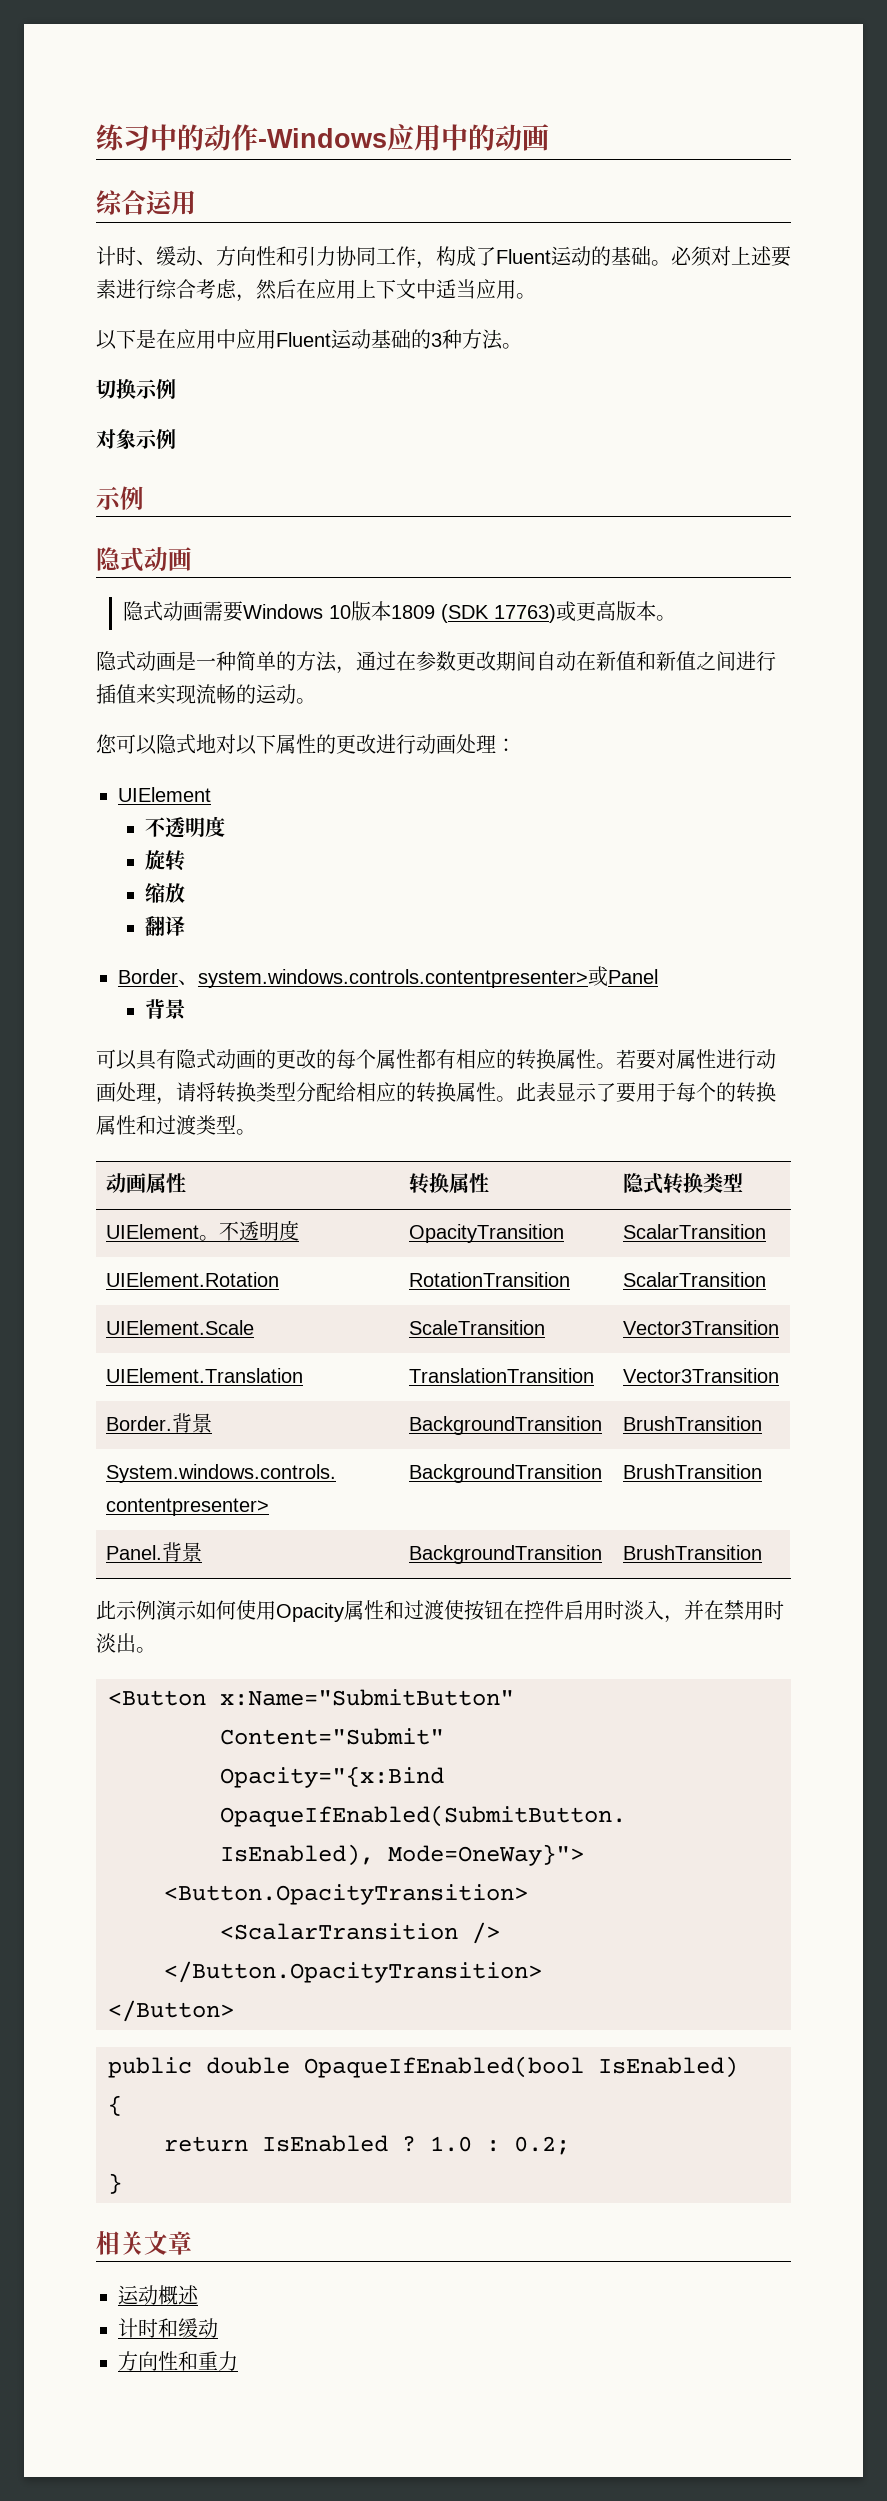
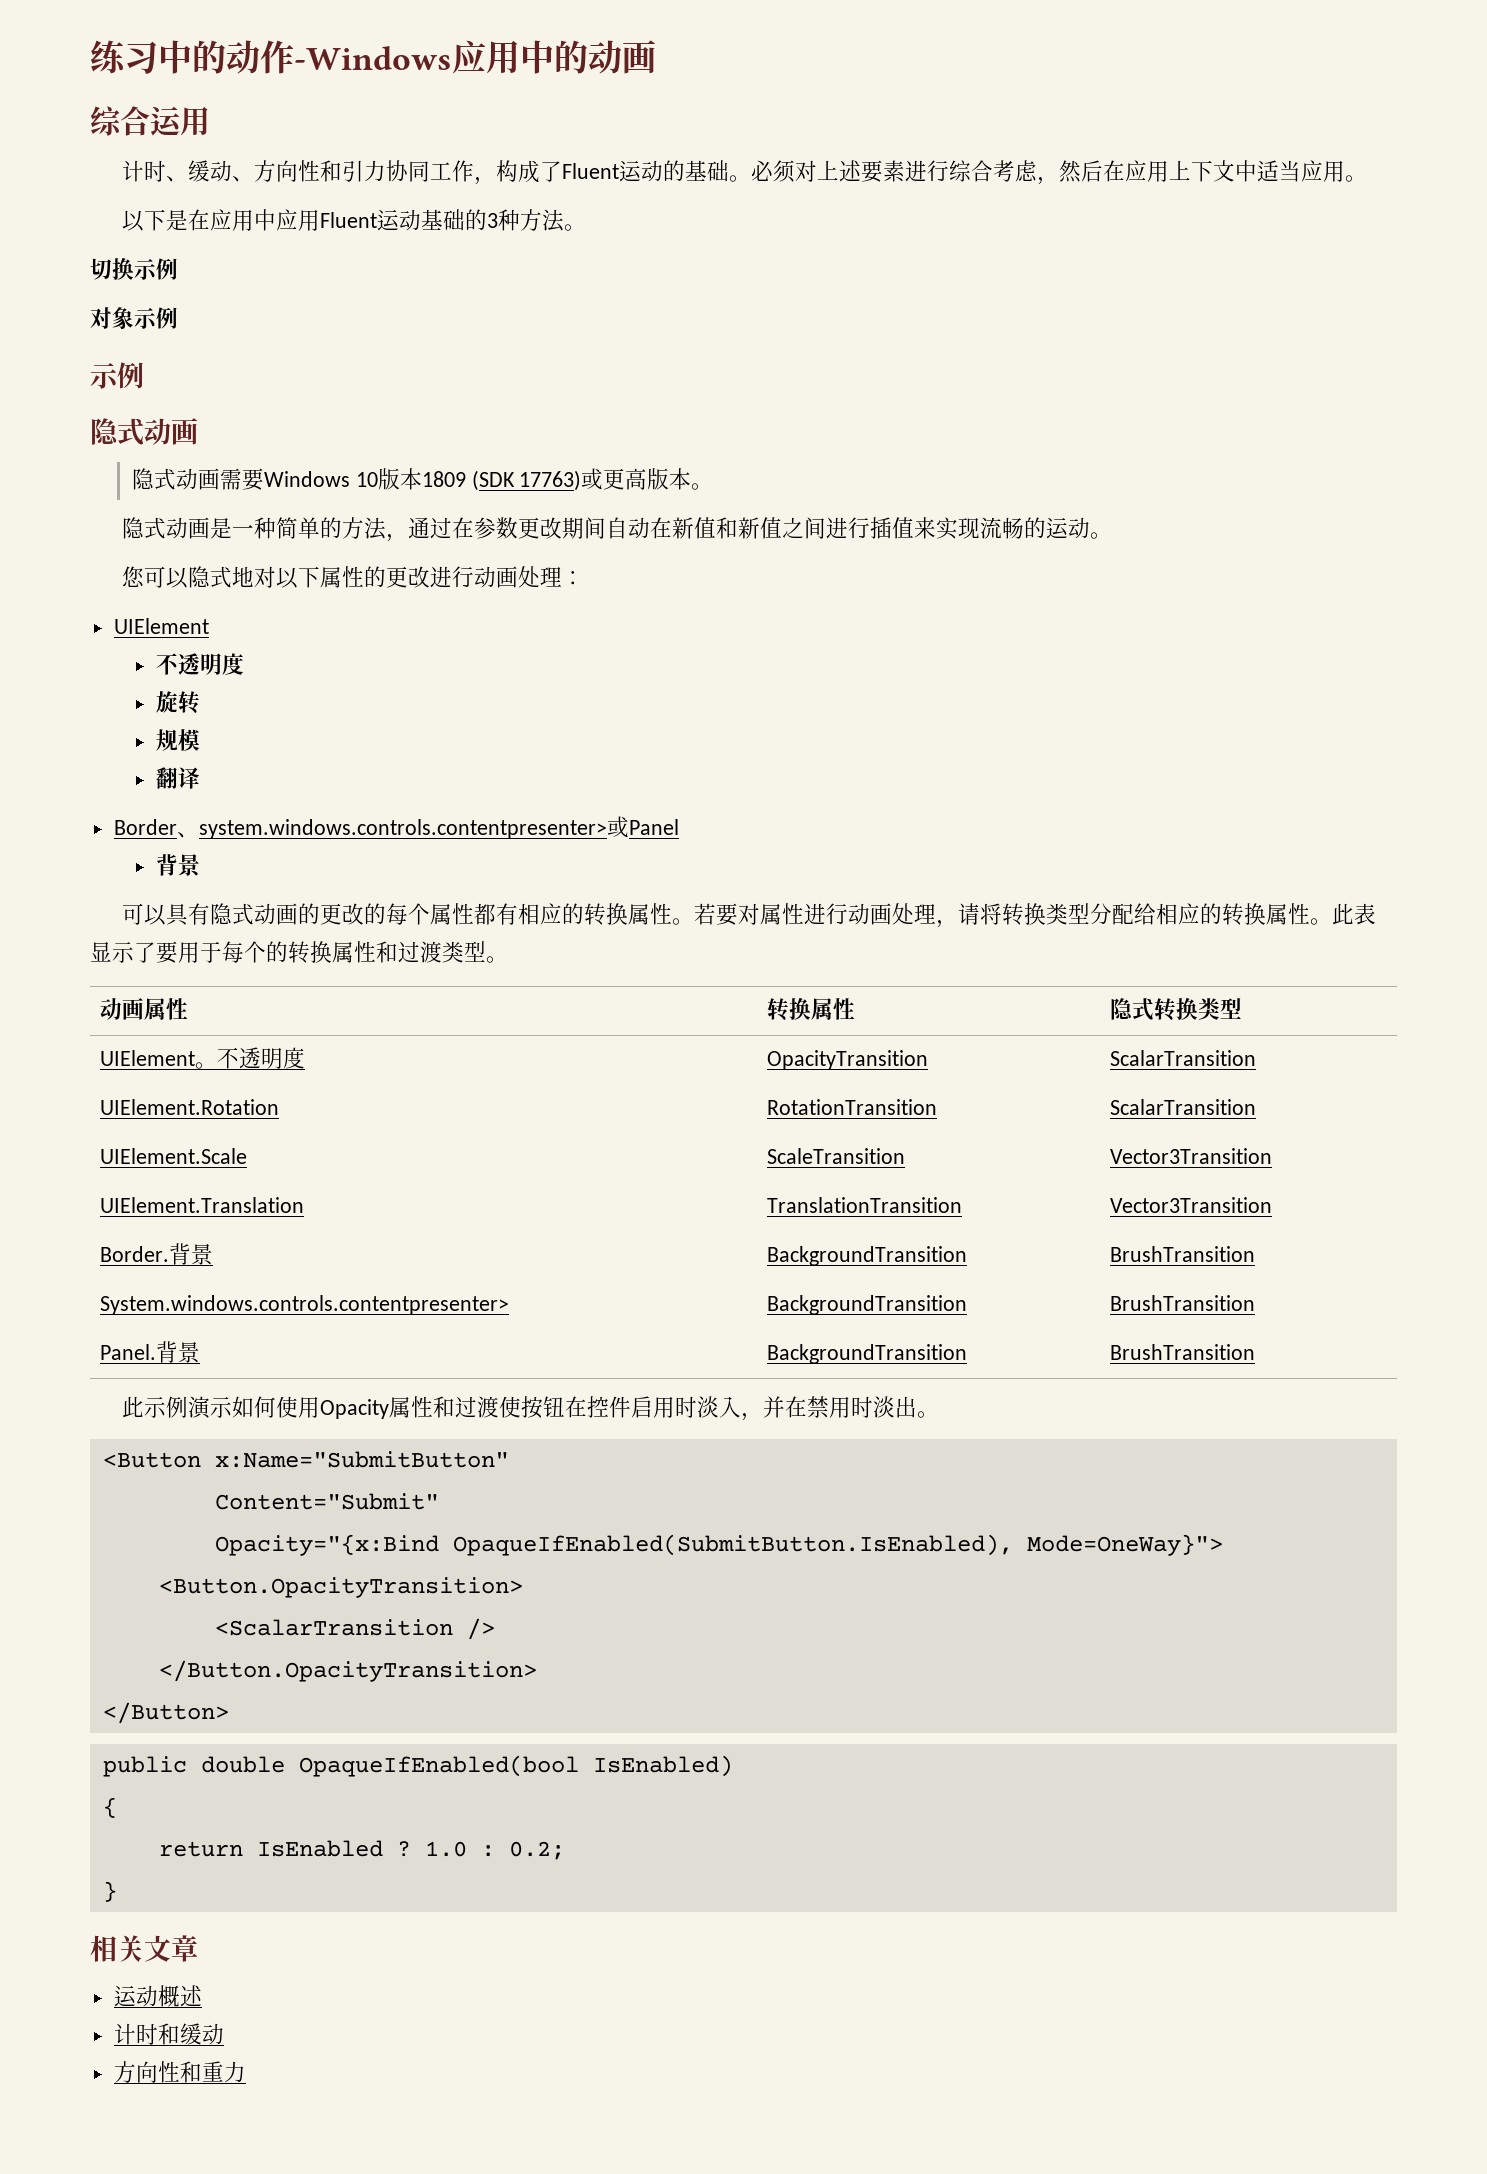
[144,883,185,903] 缩放 -> [155,729,200,751] 规模

